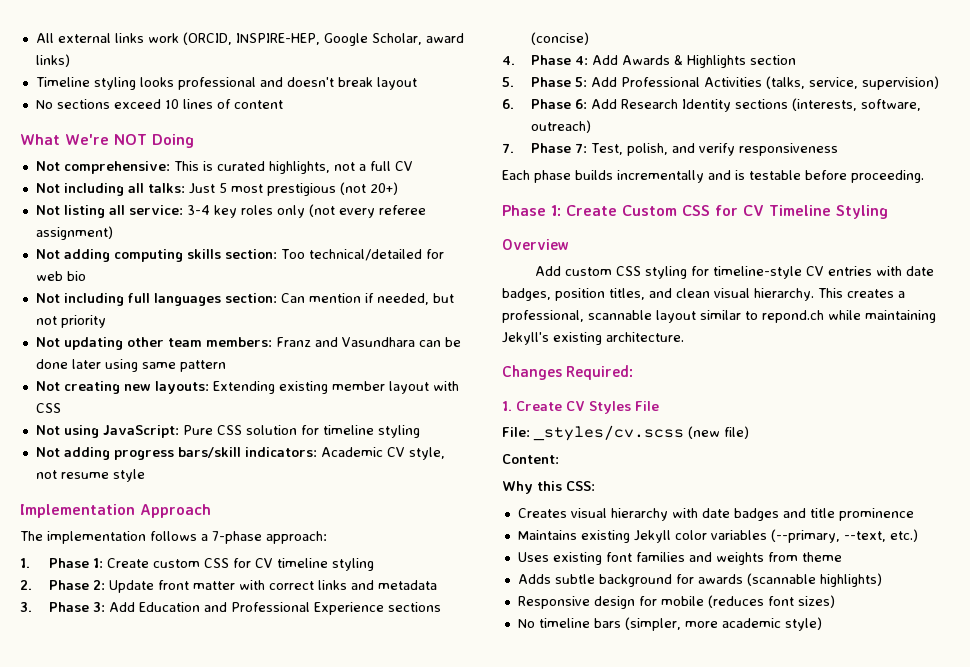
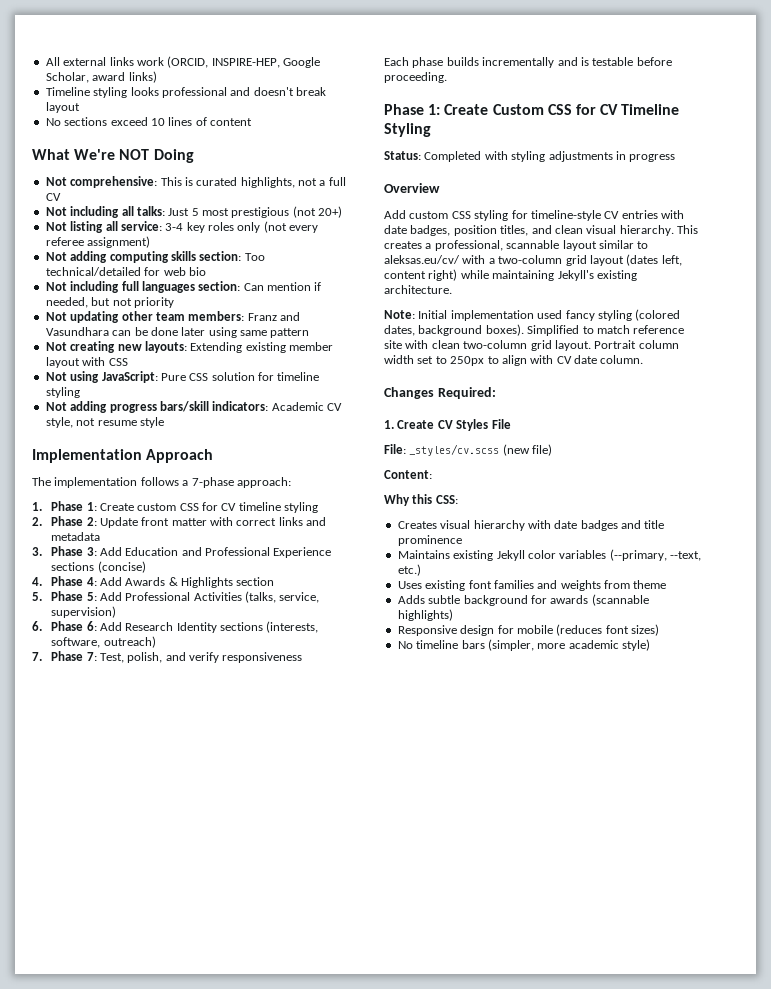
(888, 212) none -> [384,151,676,162] // Status: Completed with styling adjustments in progress
[762,310,824,323] repond.ch -> [384,254,682,266] [384,269,458,281] aleksas.eu/cv/ with a two-column grid layout (dates left, content right)
(684, 337) none -> [384,309,681,321] [384,324,685,336] [384,340,679,351] [384,355,644,366] // Note: Initial implementation used fancy styling (colored dates, background boxes). Simplified to match reference site with clean two-column grid layout. Portrait column width set to 250px to align with CV date column.

